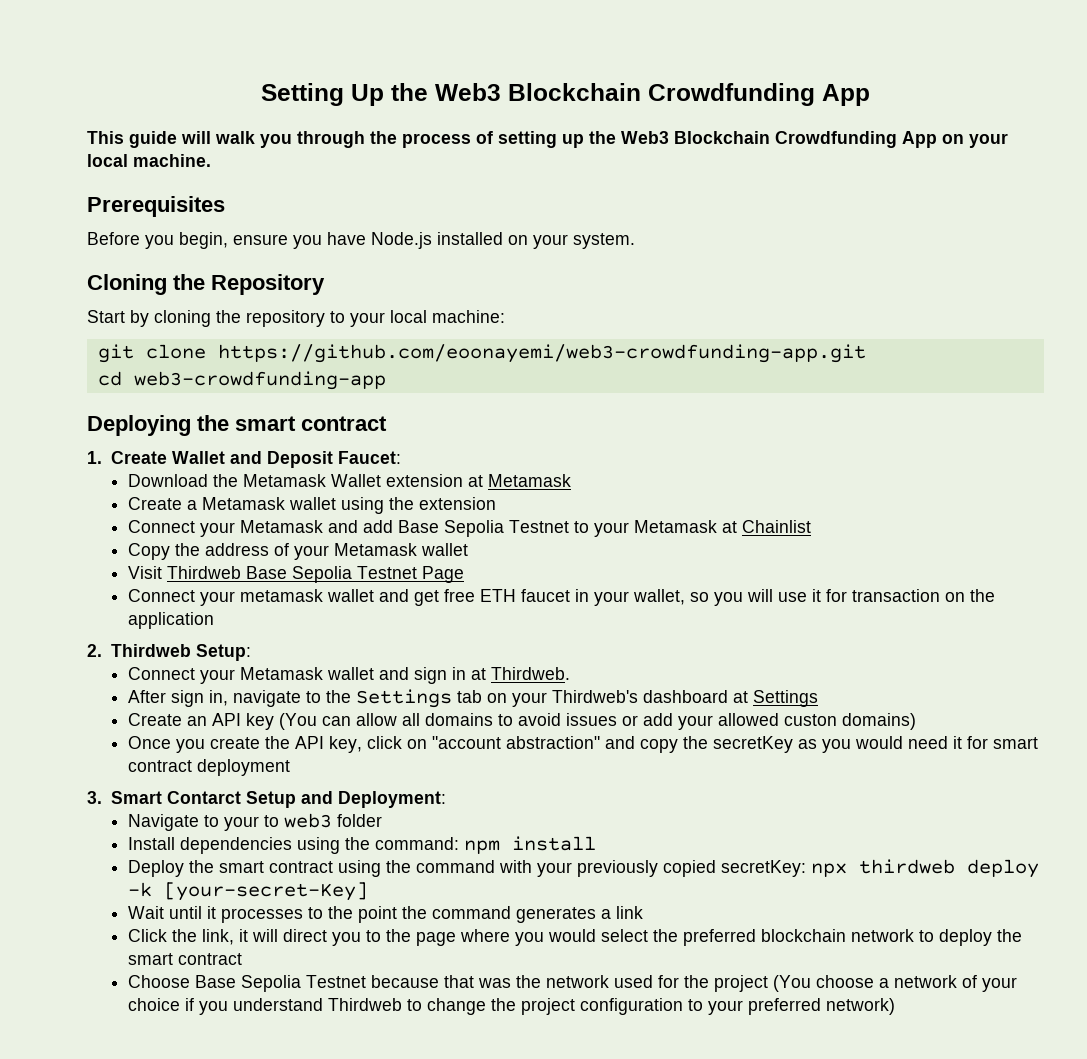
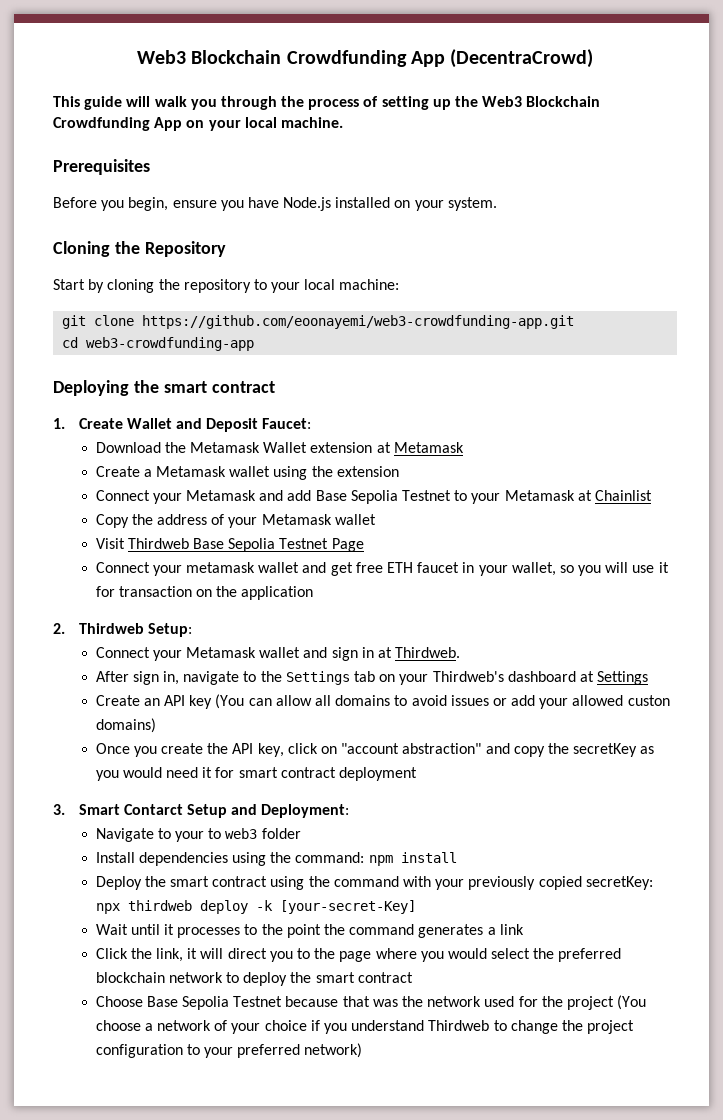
[261,83,870,106] Setting Up the Web3 Blockchain Crowdfunding App -> [136,49,594,68] Web3 Blockchain Crowdfunding App (DecentraCrowd)

